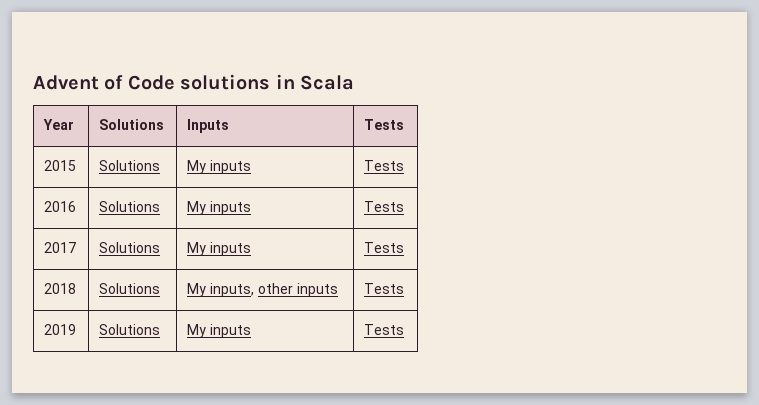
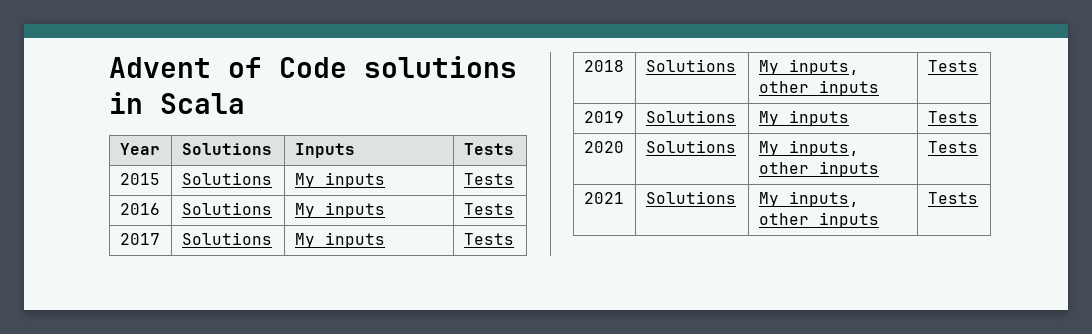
(405, 329) none -> [583,141,624,153] [645,140,736,153] [758,140,859,156] [758,161,879,177] [927,141,978,153] [583,192,624,204] [645,191,736,204] [758,191,859,207] [758,212,879,228] [927,192,978,204] // 2020 | Solutions | My inputs, other inputs | Tests // 2021 | Solutions | My inputs, other inputs | Tests

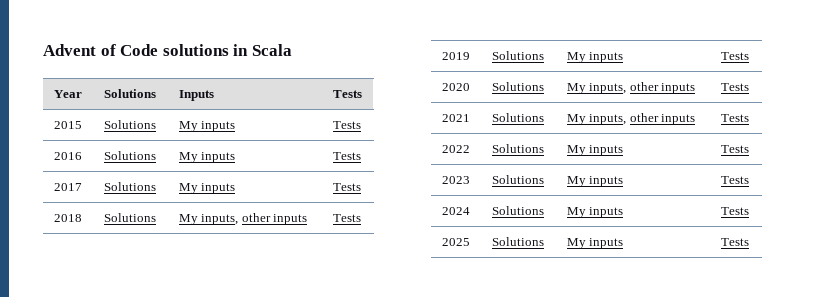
(978, 198) none -> [441,145,470,153] [491,144,544,153] [566,145,624,156] [720,145,749,153] [441,176,470,184] [491,175,544,184] [566,176,624,187] [720,176,749,184] [441,207,470,215] [491,206,544,215] [566,207,624,218] [720,207,749,215] [441,238,470,246] [491,237,544,246] [566,238,624,249] [720,238,749,246] // 2022 | Solutions | My inputs | Tests // 2023 | Solutions | My inputs | Tests // 2024 | Solutions | My inputs | Tests // 2025 | Solutions | My inputs | Tests

